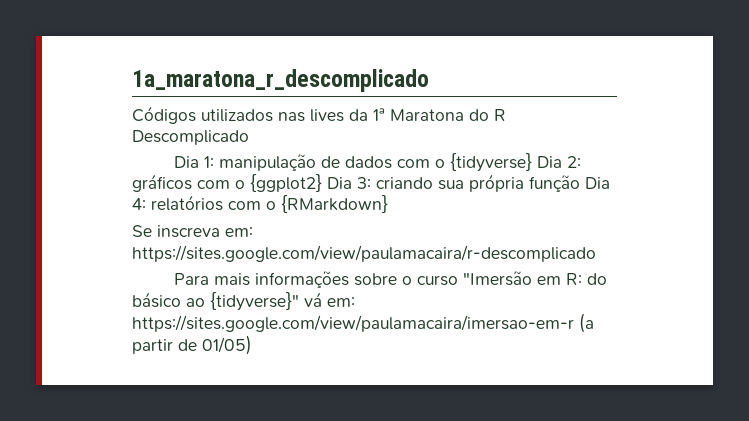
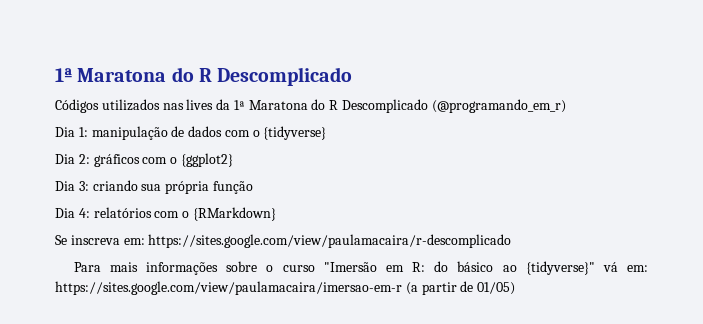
[132,69,429,92] 1a_maratona_r_descomplicado -> [55,67,353,86] 1ª Maratona do R Descomplicado
(249, 137) none -> [431,99,566,113] (@programando_em_r)
(532, 162) none -> (327, 133) //
(322, 183) none -> (233, 160) //
(580, 183) none -> (253, 187) //

